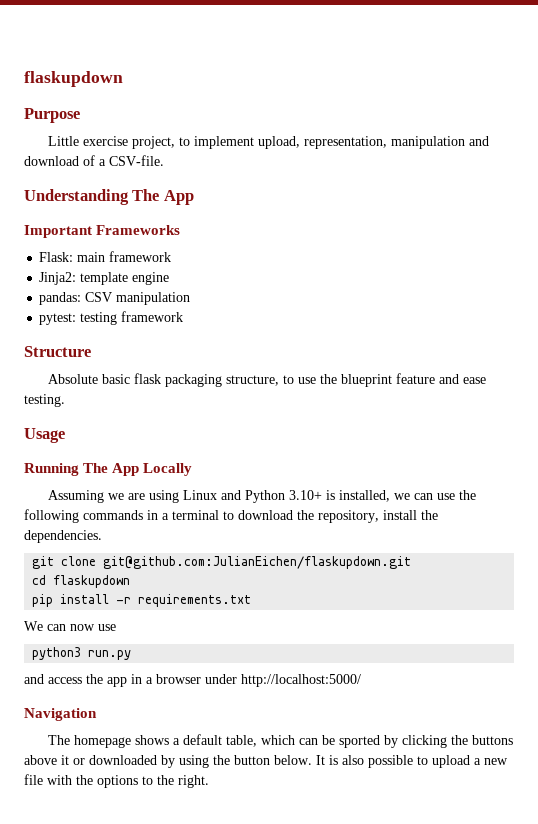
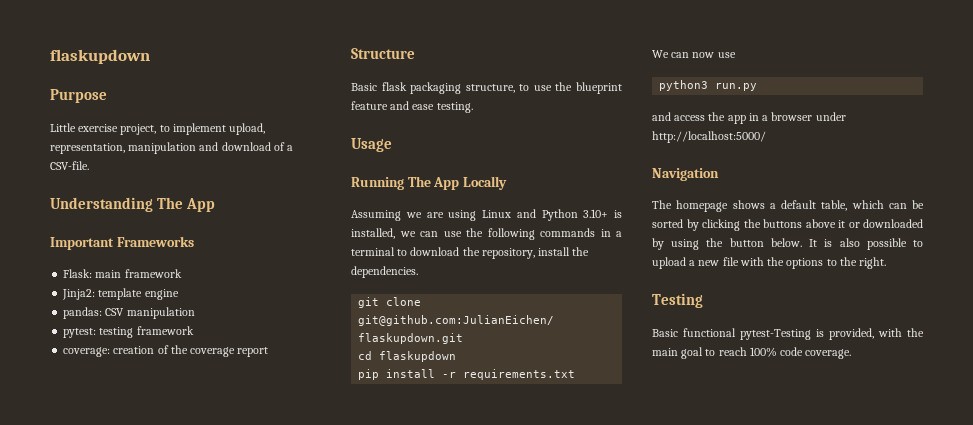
(184, 316) none -> [63,345,269,357] // coverage: creation of the coverage report
[48,374,131,384] Absolute basic -> [351,83,377,91] Basic
[339,735,381,748] sported -> [652,219,683,228] sorted
(209, 781) none -> [652,293,703,308] [652,328,924,340] [652,347,852,359] // Testing // Basic functional pytest-Testing is provided, with the main goal to reach 100% code coverage.

